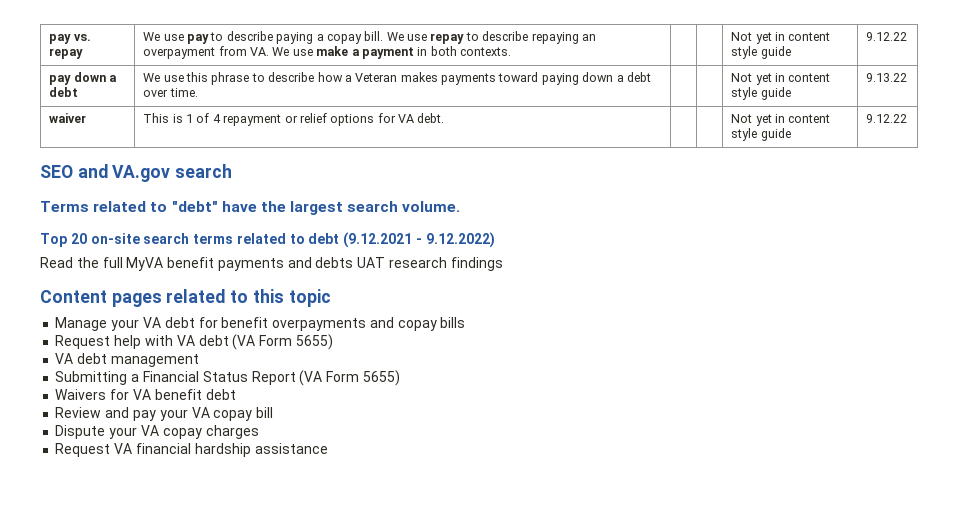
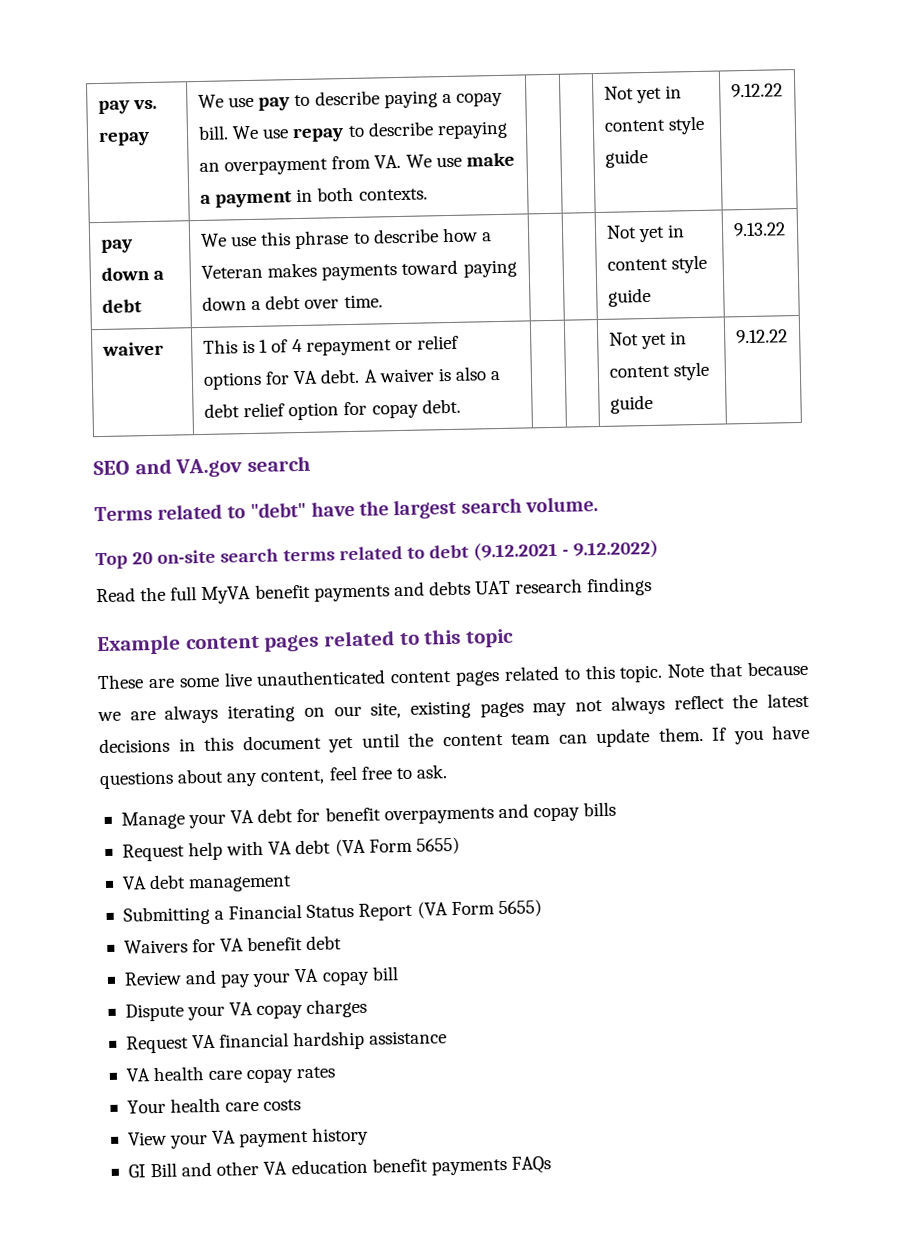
(445, 118) none -> [363,366,501,383] [203,398,461,421] A waiver is also a debt relief option for copay debt.
[40,290,107,303] Content -> [97,634,260,656] Example content
(331, 298) none -> [97,660,808,690] [97,692,810,724] [99,724,810,754] [99,764,447,790] // These are some live unauthenticated content pages related to this topic. Note that because we are always iterating on our site, existing pages may not always reflect the latest decisions in this document yet until the content team can update them. If you have questions about any content, feel free to ask.
(328, 448) none -> [125,1066,336,1084] [126,1097,302,1114] [127,1126,370,1149] [127,1156,551,1178] // VA health care copay rates // Your health care costs // View your VA payment history // GI Bill and other VA education benefit payments FAQs

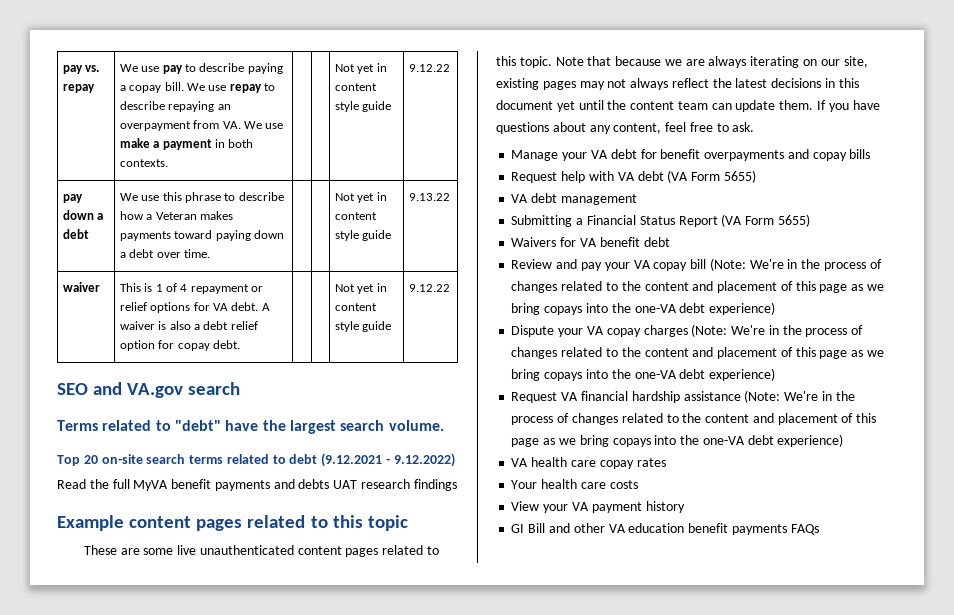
(399, 973) none -> [709,258,882,271] [511,281,884,293] [511,302,776,315] (Note: We're in the process of changes related to the content and placement of this page as we bring copays into the one-VA debt experience)
(368, 1008) none -> [691,324,864,337] [511,347,884,359] [511,368,776,381] (Note: We're in the process of changes related to the content and placement of this page as we bring copays into the one-VA debt experience)
(448, 1037) none -> [744,390,855,403] [511,413,877,425] [511,434,844,447] (Note: We're in the process of changes related to the content and placement of this page as we bring copays into the one-VA debt experience)

